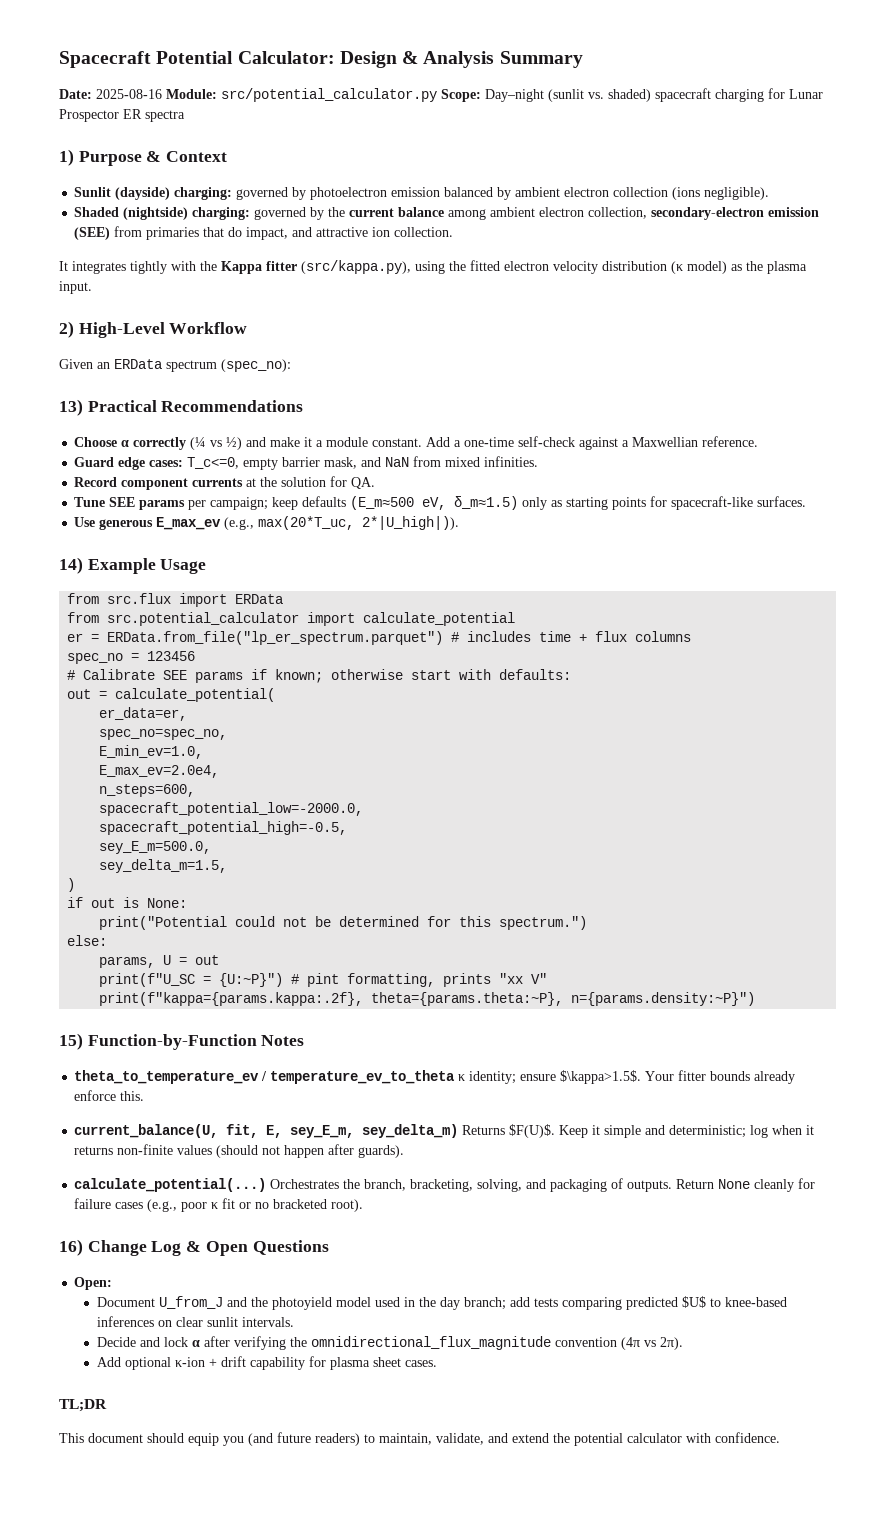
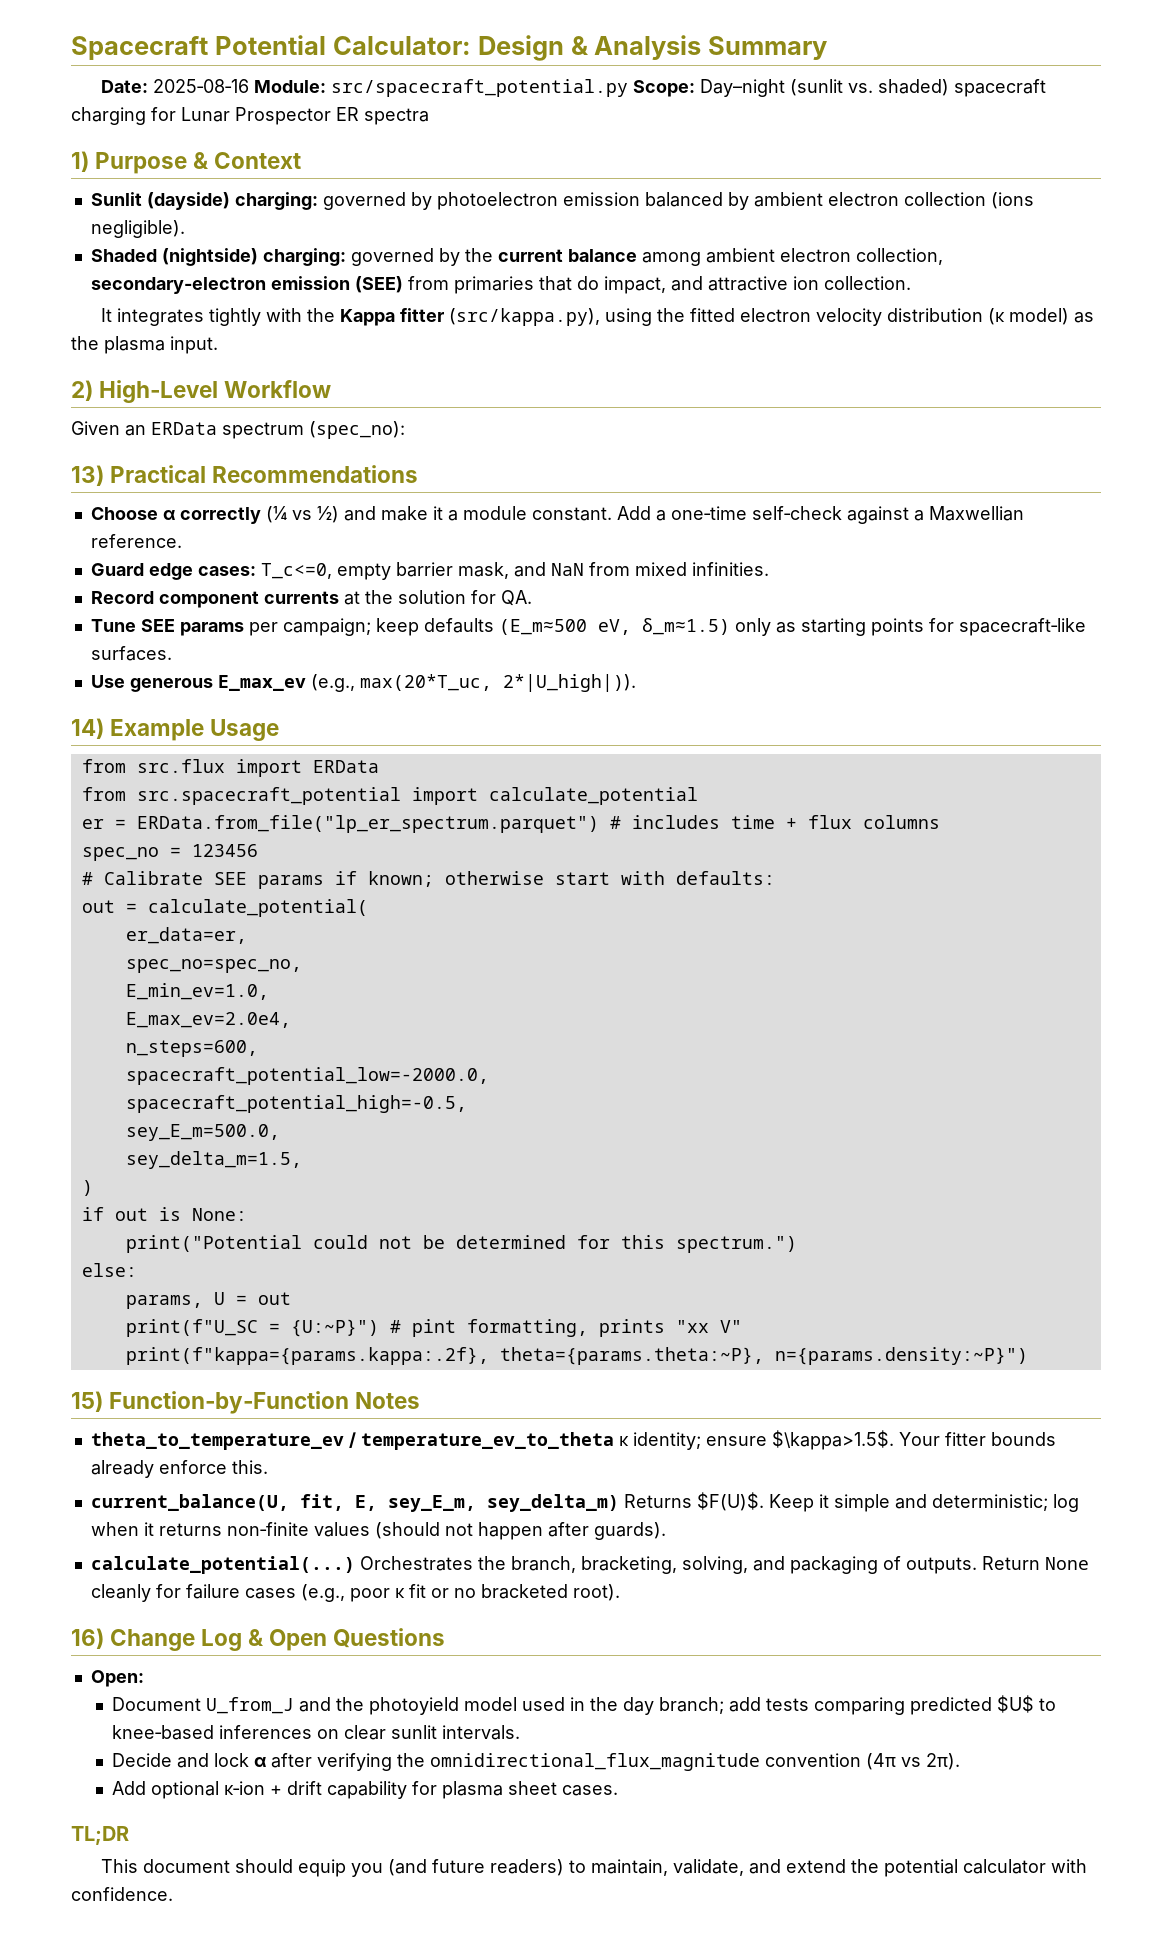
[221,88,437,102] src/potential_calculator.py -> [330,79,628,97] src/spacecraft_potential.py
[107,612,300,626] src.potential_calculator -> [136,787,401,805] src.spacecraft_potential

